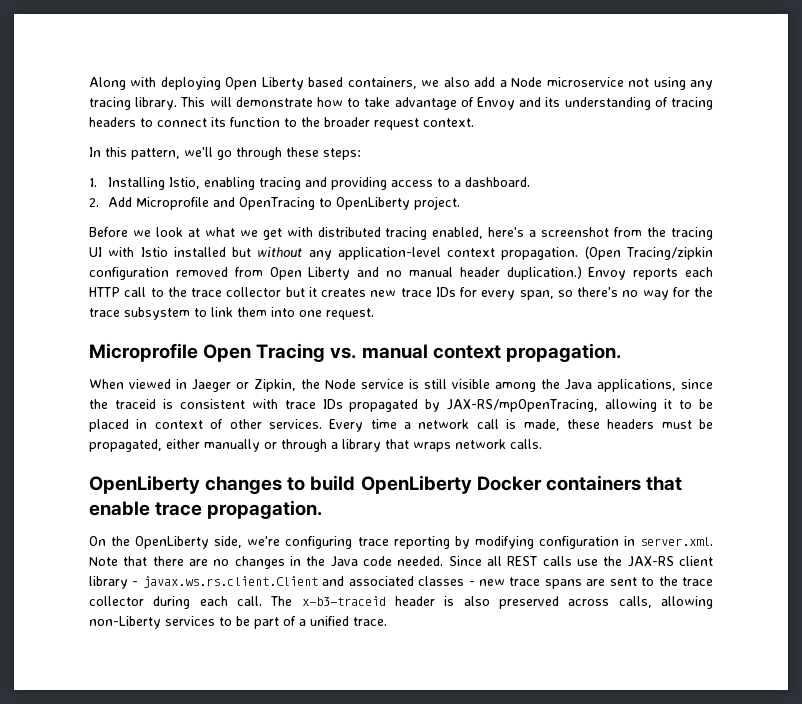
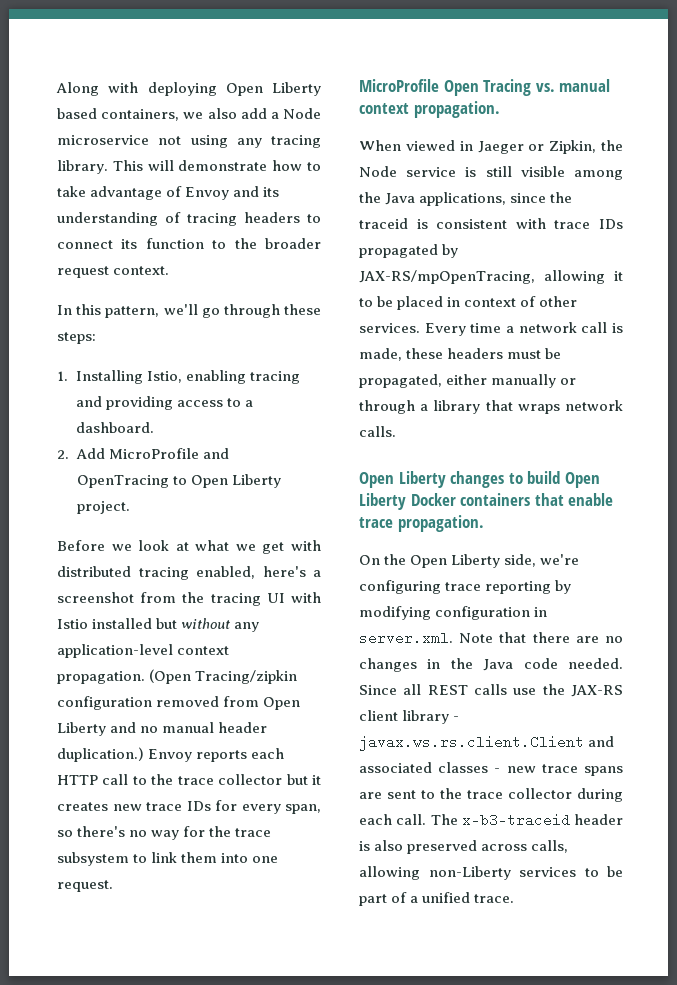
[135,197,209,210] Microprofile -> [108,448,199,459] MicroProfile
[335,197,410,210] OpenLiberty -> [190,474,281,488] Open Liberty
[89,343,198,362] Microprofile -> [359,79,439,92] MicroProfile
[89,475,200,494] OpenLiberty -> [359,471,446,488] Open Liberty
[360,475,472,494] OpenLiberty -> [564,472,600,488] [359,493,406,510] Open Liberty
[135,536,210,549] OpenLiberty -> [410,554,501,568] Open Liberty

